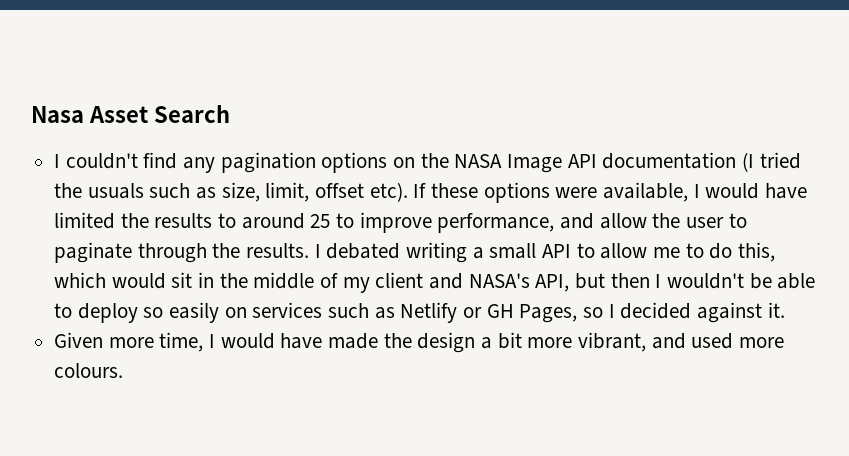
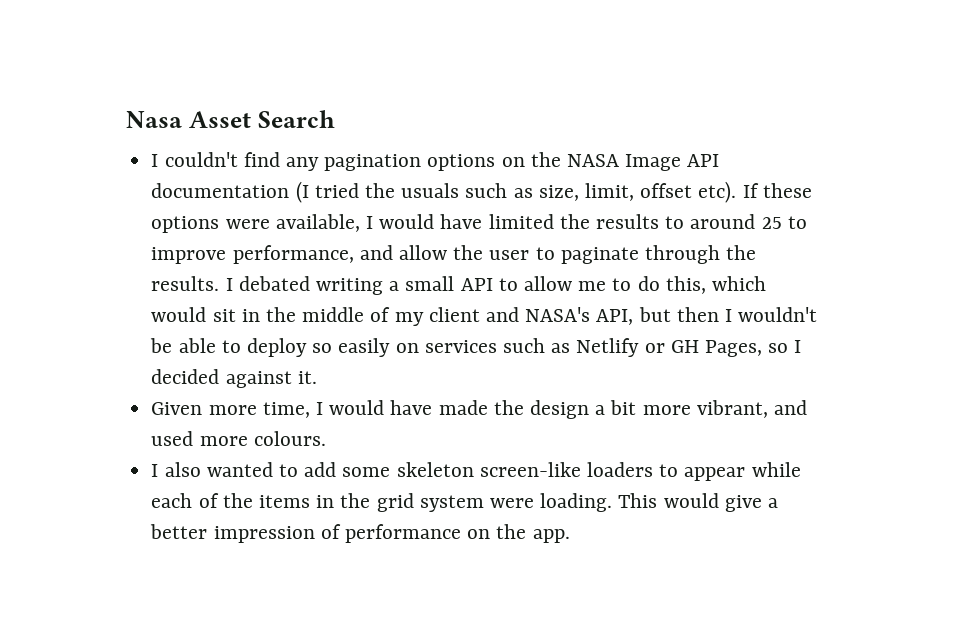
(124, 370) none -> [151,462,801,481] [151,493,779,512] [150,524,570,543] // I also wanted to add some skeleton screen-like loaders to appear while each of the items in the grid system were loading. This would give a better impression of performance on the app.

